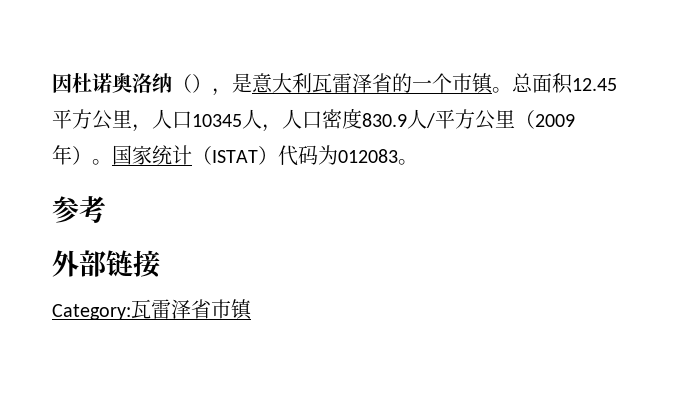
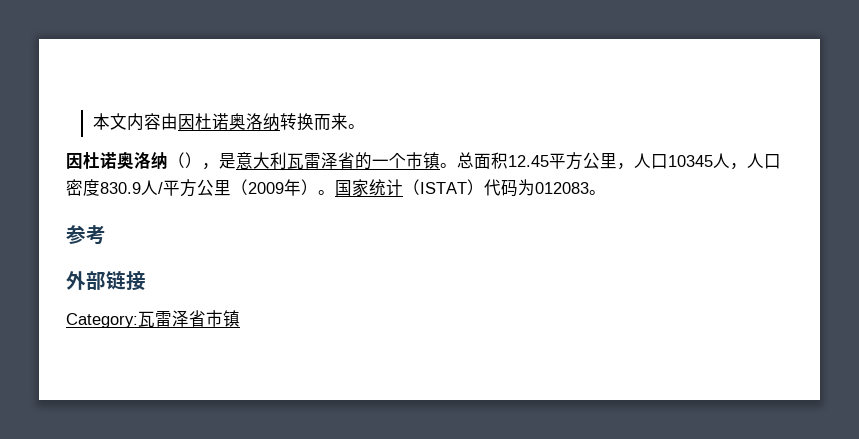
(52, 83) none -> [92,113,365,131] 本文内容由因杜诺奥洛纳转换而来。 //

